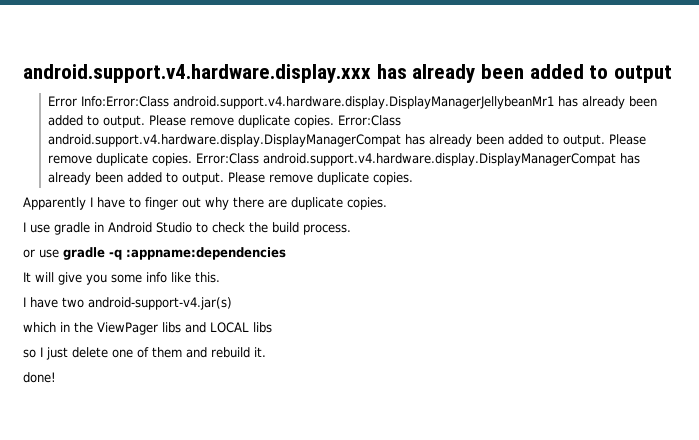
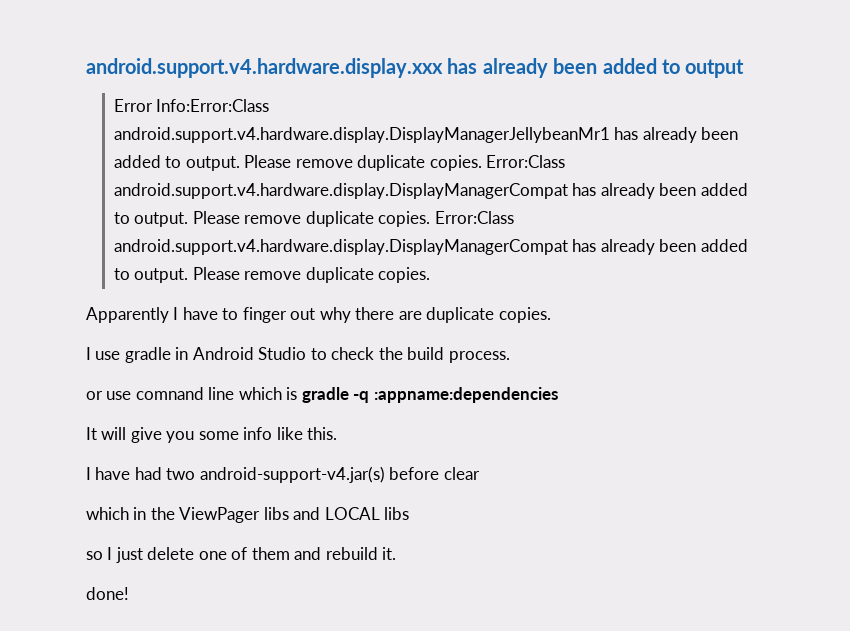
(59, 253) none -> [135,387,298,400] comnand line which is
(58, 302) none -> [134,467,162,480] had
(232, 303) none -> [389,467,480,480] before clear

